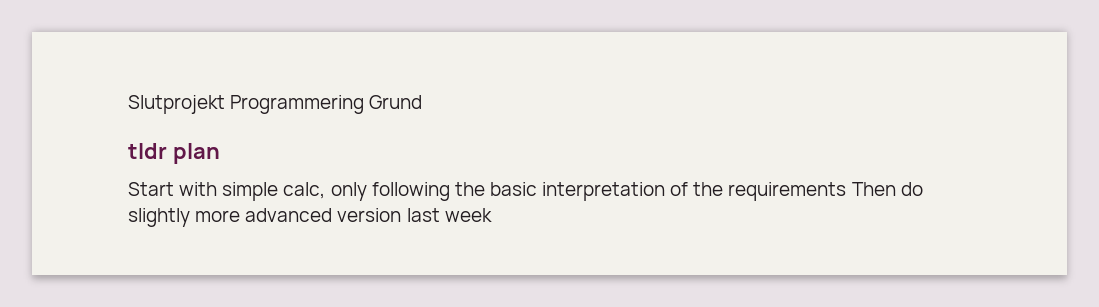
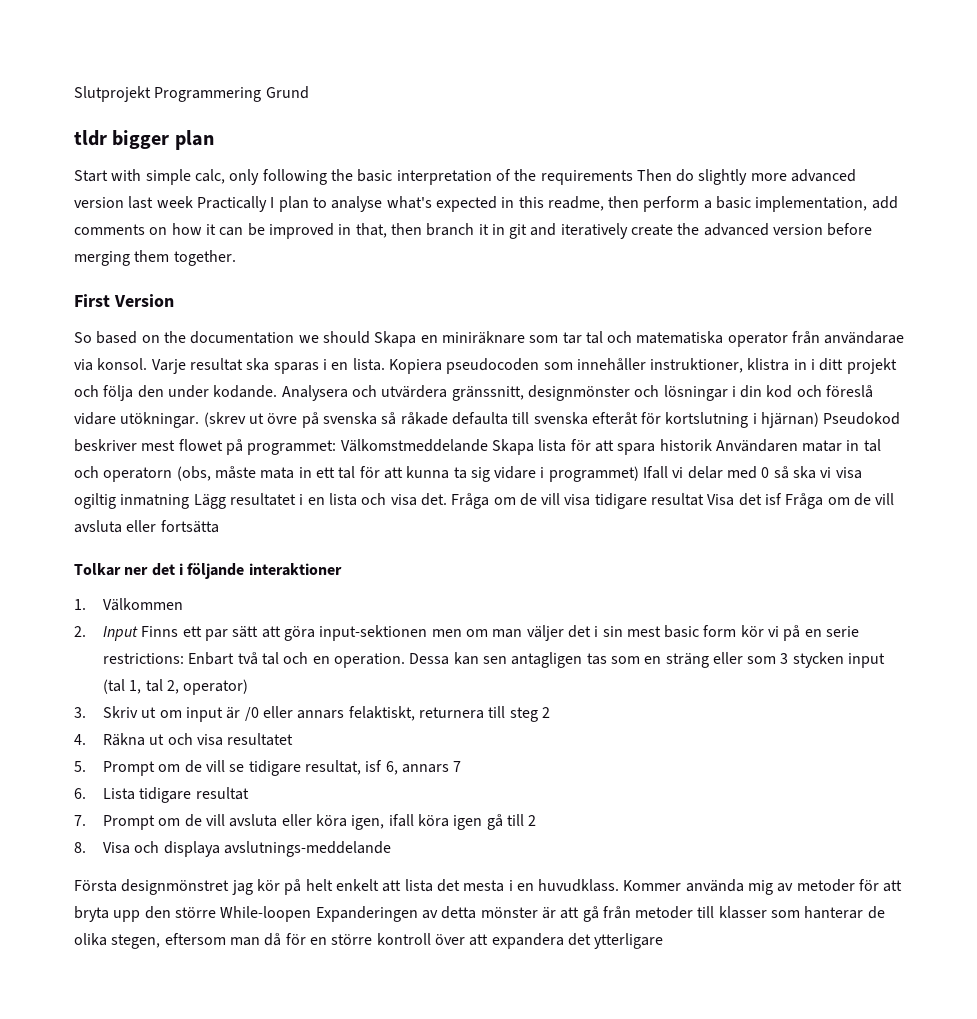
(167, 151) none -> [112,130,170,149] bigger
(492, 215) none -> [196,196,898,212] [74,223,873,239] [74,250,236,266] [74,294,174,307] [74,331,905,347] [74,358,897,374] [74,385,874,401] [74,412,901,428] [74,439,881,455] [74,466,862,482] [74,493,895,509] [74,520,219,533] [74,563,342,579] [74,598,184,611] [74,625,860,641] [103,652,886,668] [103,679,249,695] [74,706,550,722] [74,733,294,746] [74,760,462,776] [74,787,249,803] [74,814,537,830] [74,841,392,857] [74,879,903,895] [74,906,885,922] [74,933,664,949] Practically I plan to analyse what's expected in this readme, then perform a basic implementation, add comments on how it can be improved in that, then branch it in git and iteratively create the advanced version before merging them together. // First Version // So based on the documentation we should Skapa en miniräknare som tar tal och matematiska operator från användarae via konsol. Varje resultat ska sparas i en lista. Kopiera pseudocoden som innehåller instruktioner, klistra in i ditt projekt och följa den under kodande. Analysera och utvärdera gränssnitt, designmönster och lösningar i din kod och föreslå vidare utökningar. (skrev ut övre på svenska så råkade defaulta till svenska efteråt för kortslutning i hjärnan) Pseudokod beskriver mest flowet på programmet: Välkomstmeddelande Skapa lista för att spara historik Användaren matar in tal och operatorn (obs, måste mata in ett tal för att kunna ta sig vidare i programmet) Ifall vi delar med 0 så ska vi visa ogiltig inmatning Lägg resultatet i en lista och visa det. Fråga om de vill visa tidigare resultat Visa det isf Fråga om de vill avsluta eller fortsätta // Tolkar ner det i följande interaktioner // 1. Välkommen // 2. Input Finns ett par sätt att göra input-sektionen men om man väljer det i sin mest basic form kör vi på en serie restrictions: Enbart två tal och en operation. Dessa kan sen antagligen tas som en sträng eller som 3 stycken input (tal 1, tal 2, operator) // 3. Skriv ut om input är /0 eller annars felaktiskt, returnera till steg 2 // 4. Räkna ut och visa resultatet // 5. Prompt om de vill se tidigare resultat, isf 6, annars 7 // 6. Lista tidigare resultat // 7. Prompt om de vill avsluta eller köra igen, ifall köra igen gå till 2 // 8. Visa och displaya avslutnings-meddelande // Första designmönstret jag kör på helt enkelt att lista det mesta i en huvudklass. Kommer använda mig av metoder för att bryta upp den större While-loopen Expanderingen av detta mönster är att gå från metoder till klasser som hanterar de olika stegen, eftersom man då för en större kontroll över att expandera det ytterligare

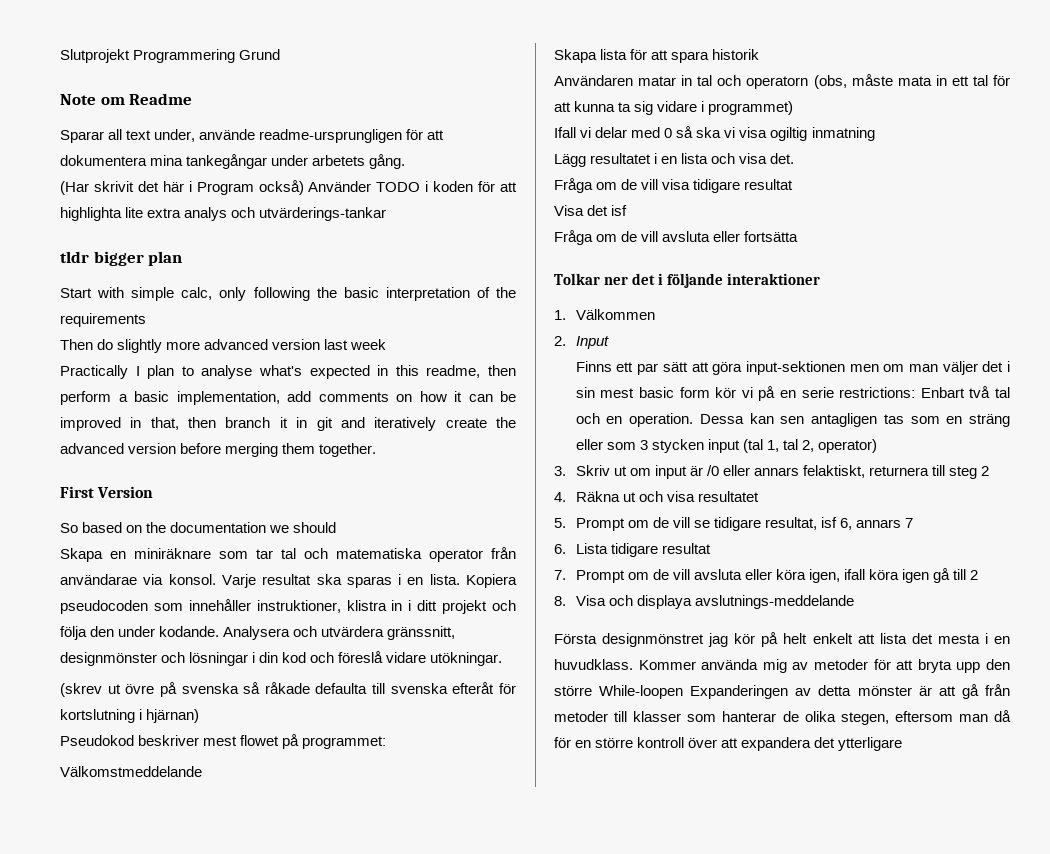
(309, 92) none -> [60,93,193,105] [60,129,445,143] [60,154,406,169] [60,180,517,195] [60,207,387,221] // Note om Readme // Sparar all text under, använde readme-ursprungligen för att dokumentera mina tankegångar under arbetets gång. // (Har skrivit det här i Program också) Använder TODO i koden för att highlighta lite extra analys och utvärderings-tankar
(633, 177) none -> (146, 320) //
(193, 202) none -> (387, 344) //
(370, 337) none -> (337, 527) //
(200, 420) none -> (503, 659) //
(820, 420) none -> (200, 716) //
(337, 447) none -> (387, 742) //
(488, 445) none -> (202, 771) //
(712, 445) none -> (760, 54) //
(639, 474) none -> (794, 108) //
(190, 501) none -> (875, 134) //
(447, 499) none -> (795, 158) //
(705, 499) none -> (794, 184) //
(783, 499) none -> (628, 210) //
(139, 633) none -> (609, 342) //

